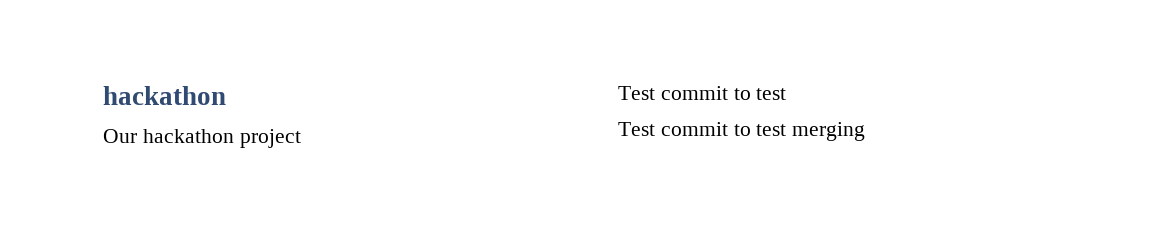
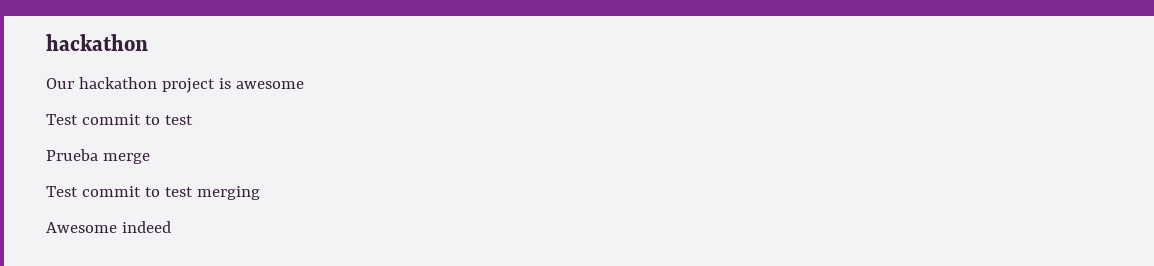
[618,86,787,100] // Test commit to test -> [218,78,304,89] [46,114,193,125] [46,149,150,164] is awesome // Test commit to test // Prueba merge
(866, 131) none -> [46,221,171,233] // Awesome indeed

